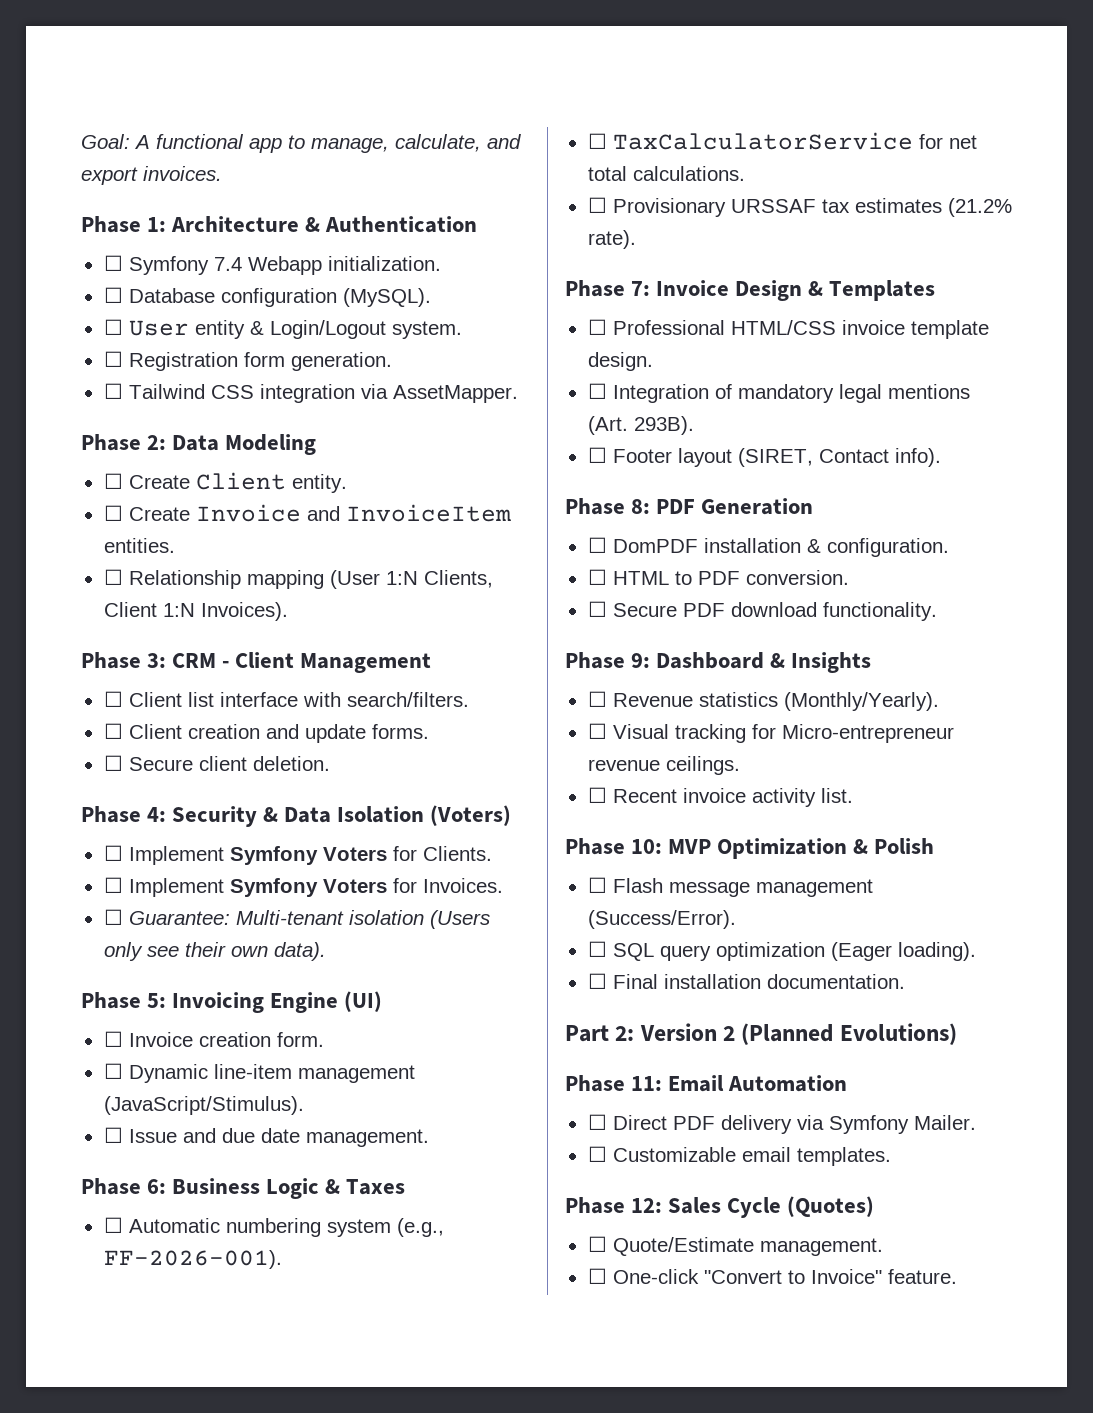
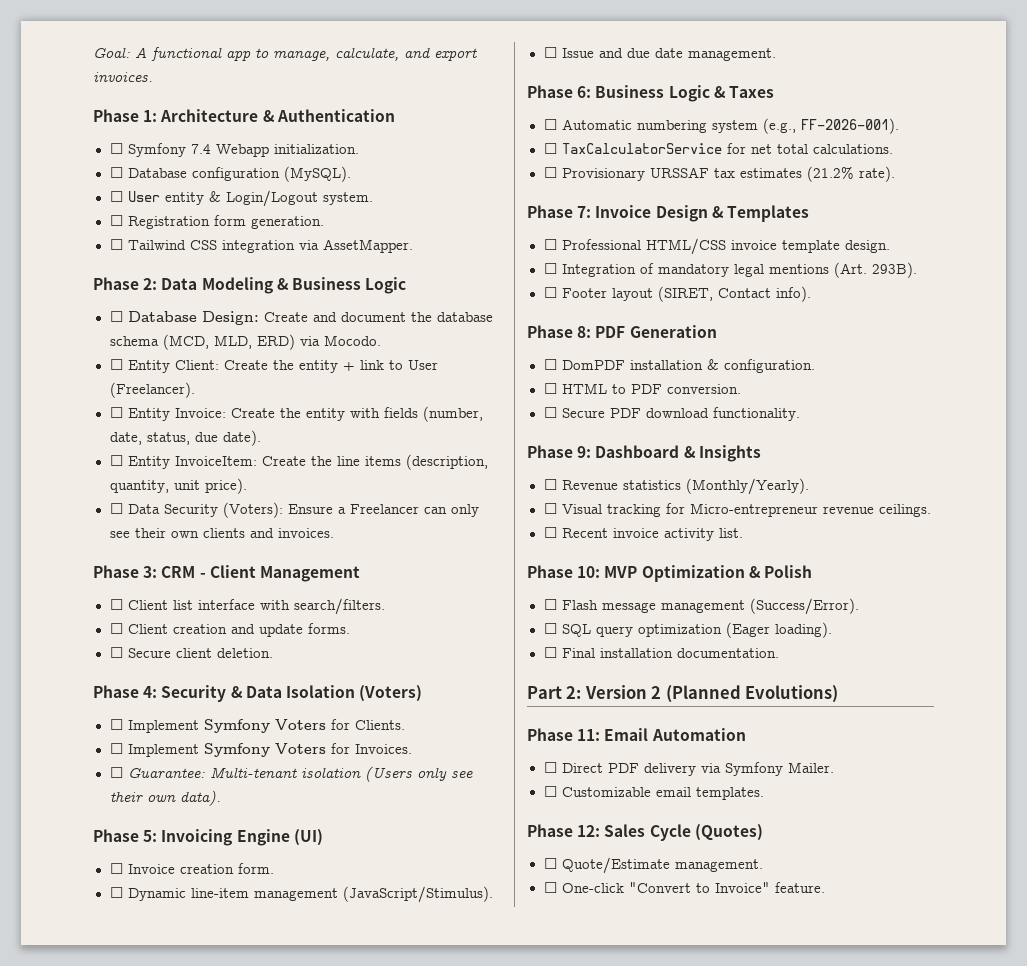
[103,472,347,493] [103,504,511,522] [103,538,175,553] [103,569,493,589] [103,602,288,621] // ☐ Create Client entity. // ☐ Create Invoice and InvoiceItem entities. // ☐ Relationship mapping (User 1:N Clients, Client 1:N Invoices). -> [276,277,407,294] [109,311,493,325] [109,334,381,350] [109,359,438,373] [109,382,195,398] [109,406,483,422] [109,430,261,446] [109,454,488,470] [109,478,247,494] [109,502,479,518] [109,528,334,538] & Business Logic // ☐ Database Design: Create and document the database schema (MCD, MLD, ERD) via Mocodo. // ☐ Entity Client: Create the entity + link to User (Freelancer). // ☐ Entity Invoice: Create the entity with fields (number, date, status, due date). // ☐ Entity InvoiceItem: Create the line items (description, quantity, unit price). // ☐ Data Security (Voters): Ensure a Freelancer can only see their own clients and invoices.

